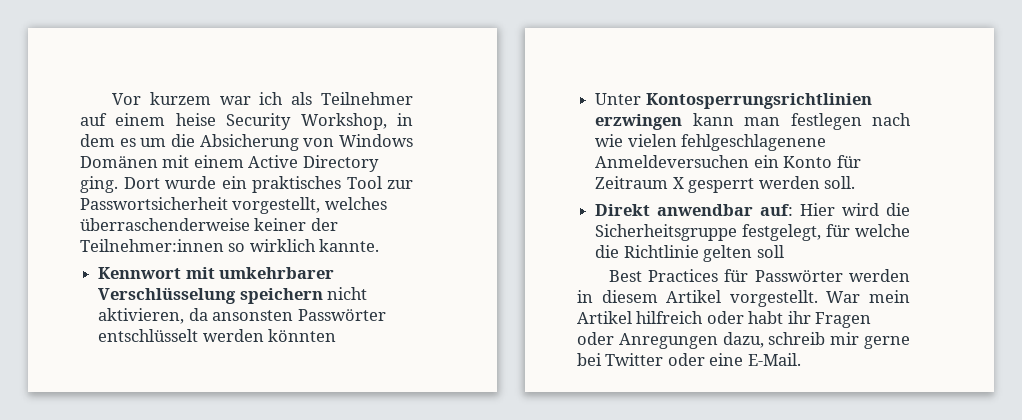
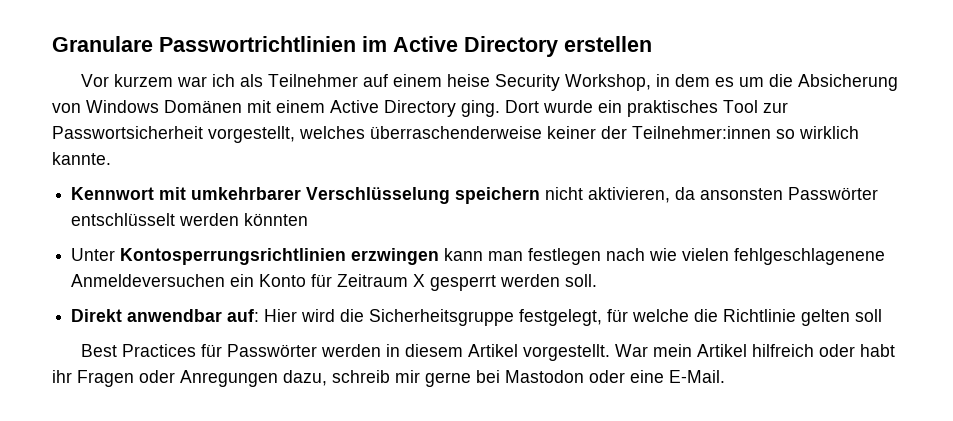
(111, 99) none -> [52,36,652,57] Granulare Passwortrichtlinien im Active Directory erstellen //
[605,353,664,366] Twitter -> [505,370,584,383] Mastodon

